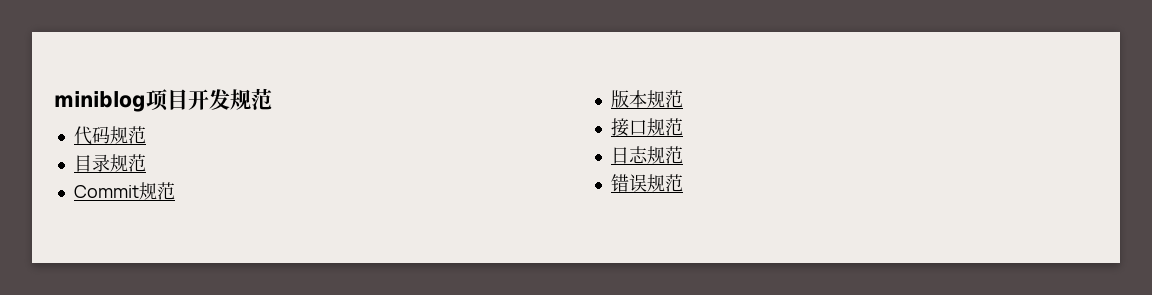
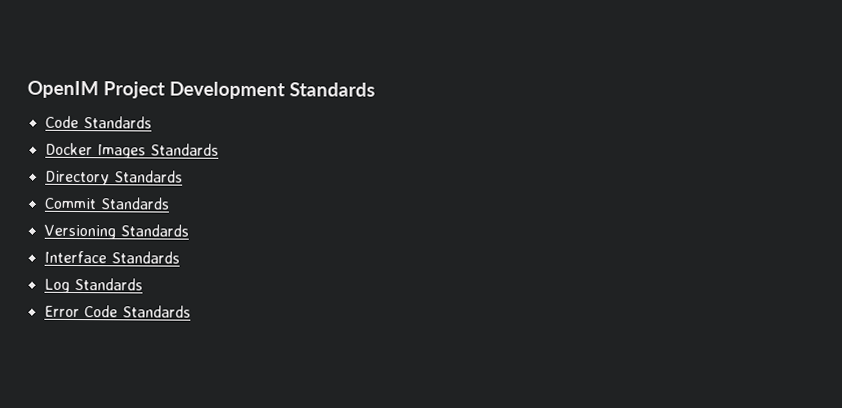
[54,88,272,112] [73,126,146,145] [73,154,146,172] [73,182,175,200] [610,90,683,108] [610,118,683,137] [610,146,683,164] [610,174,683,192] miniblog项目开发规范 // 代码规范 // 目录规范 // Commit规范 // 版本规范 // 接口规范 // 日志规范 // 错误规范 -> [27,80,376,100] [44,115,152,129] [44,142,219,159] [44,170,183,186] [43,197,170,210] [43,224,189,240] [43,250,180,264] [43,278,143,293] [43,305,191,318] OpenIM Project Development Standards // Code Standards // Docker Images Standards // Directory Standards // Commit Standards // Versioning Standards // Interface Standards // Log Standards // Error Code Standards

